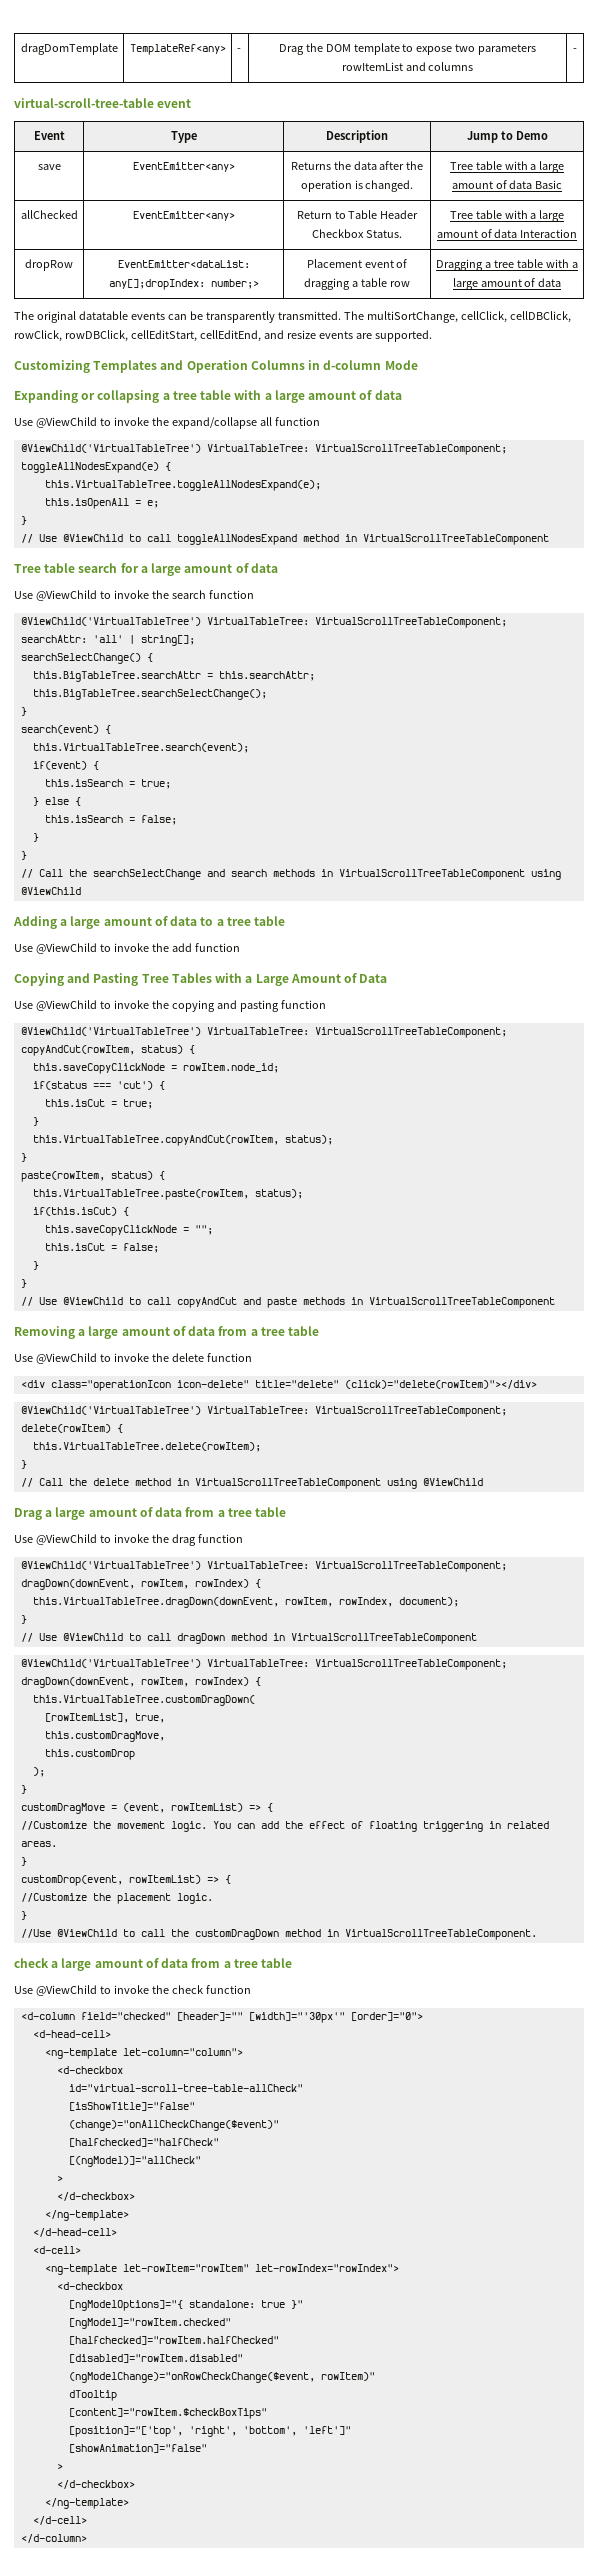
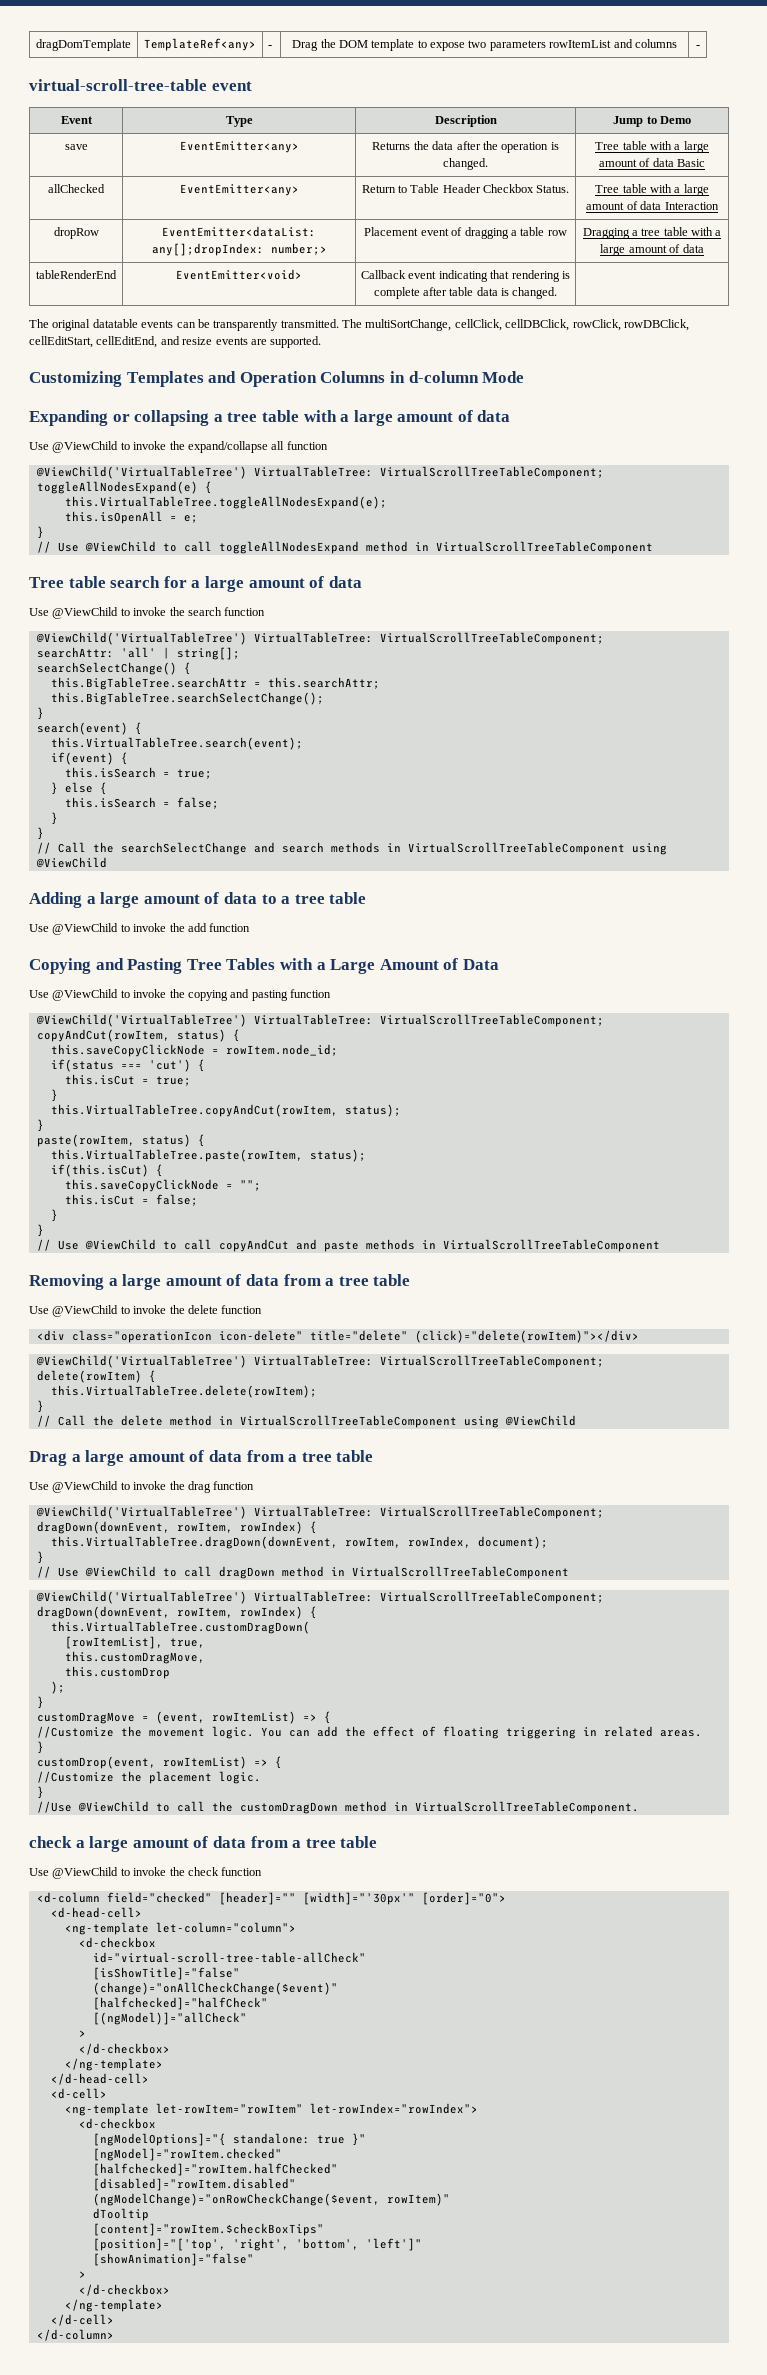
(562, 282) none -> [36,270,117,279] [176,269,302,280] [361,270,570,282] [373,287,558,299] // tableRenderEnd | EventEmitter<void> | Callback event indicating that rendering is complete after table data is changed. |

